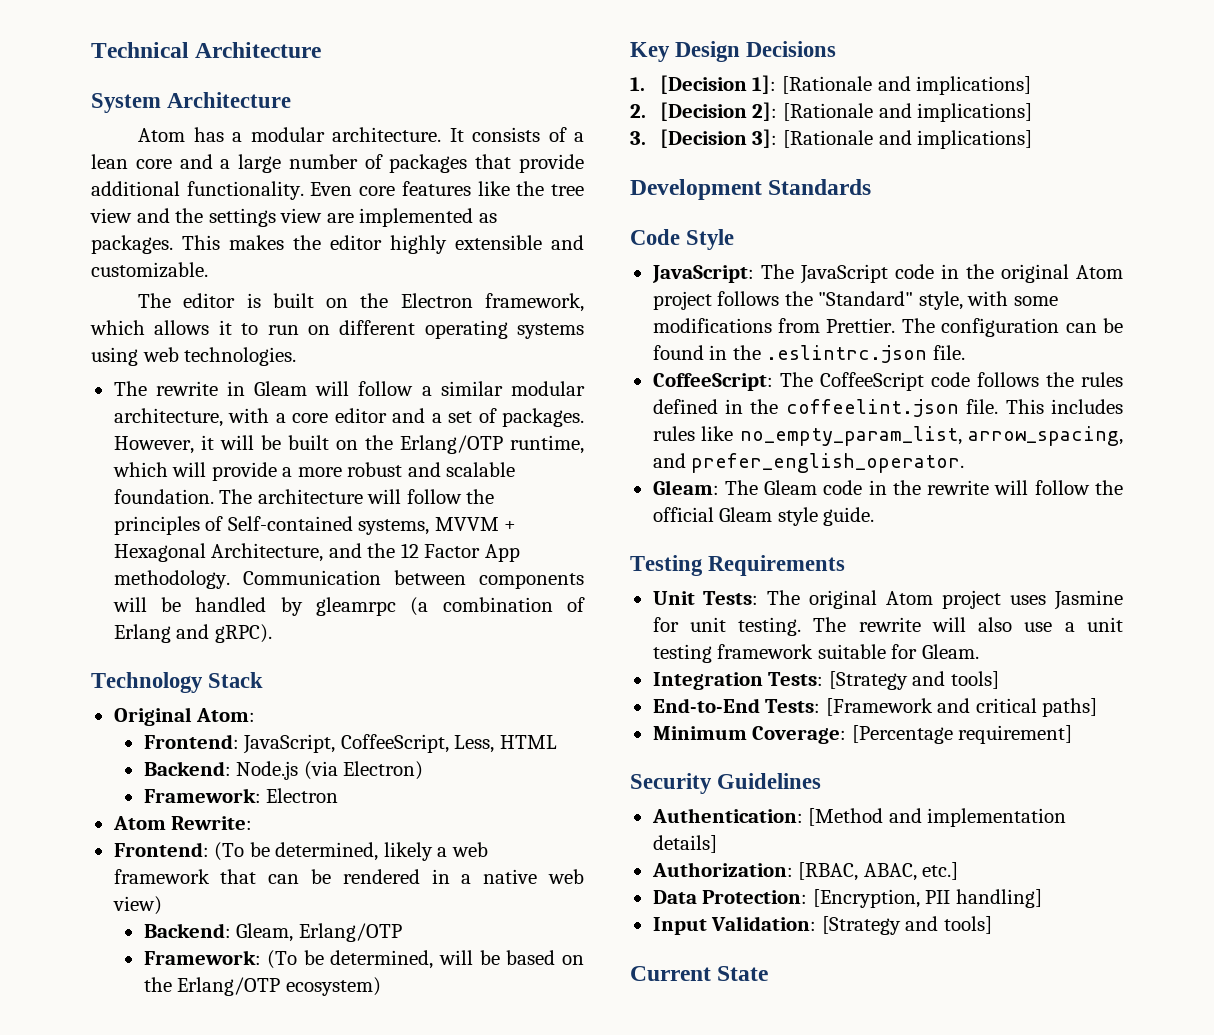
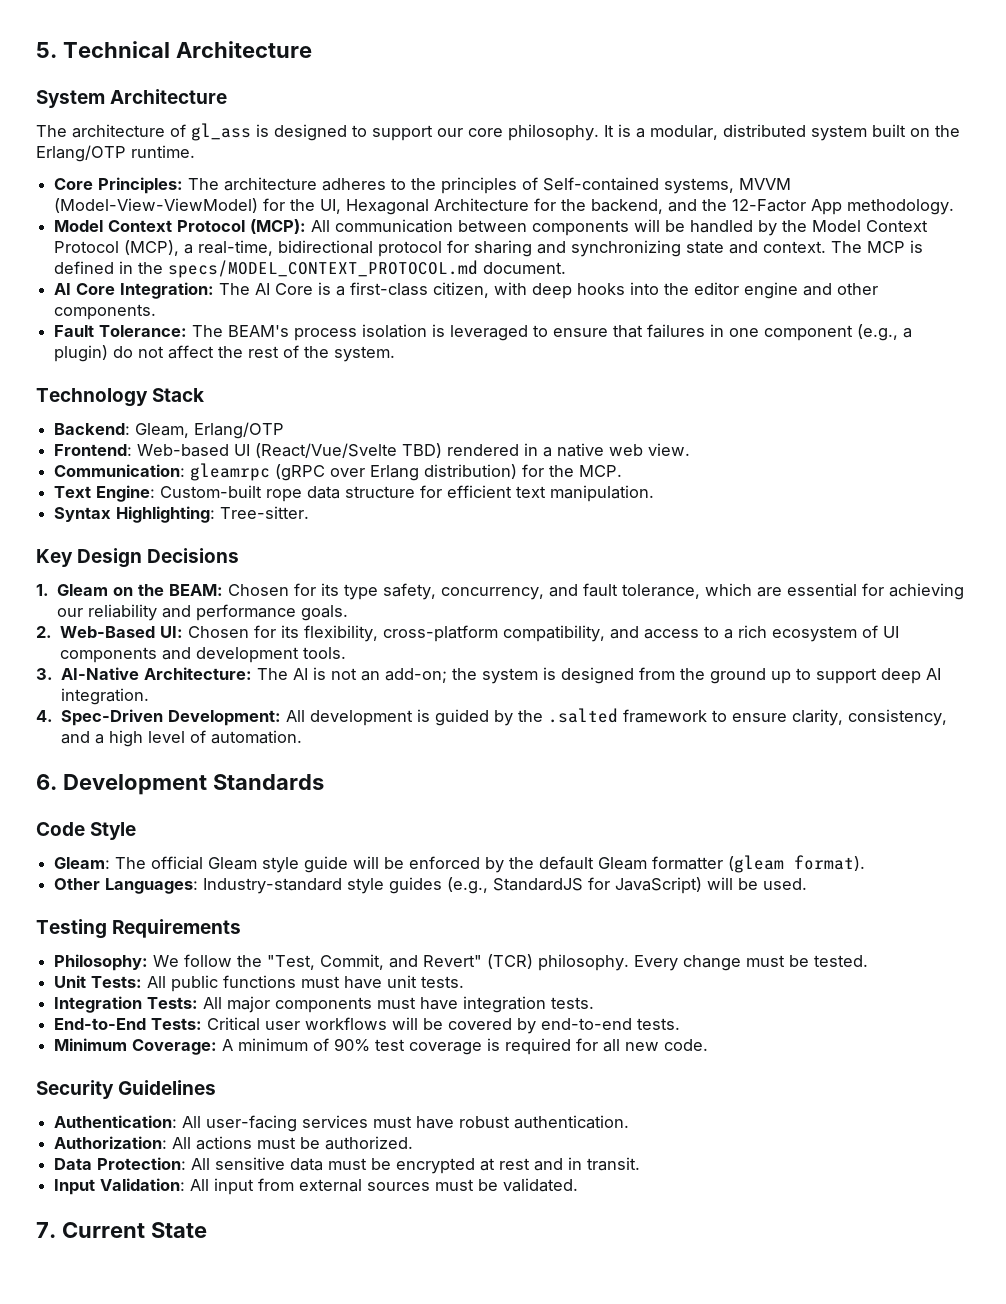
(91, 50) none -> [36,42,57,58] 5.
[138,127,585,142] [91,154,584,173] [91,181,584,200] [90,208,497,227] [91,235,584,254] [91,262,208,278] [138,293,584,312] [90,320,584,339] [91,347,297,366] [113,381,585,396] [113,408,585,427] [113,435,584,454] [112,462,516,481] [113,489,462,504] Atom has a modular architecture. It consists of a lean core and a large number of packages that provide additional functionality. Even core features like the tree view and the settings view are implemented as packages. This makes the editor highly extensible and customizable. // The editor is built on the Electron framework, which allows it to run on different operating systems using web technologies. // The rewrite in Gleam will follow a similar modular architecture, with a core editor and a set of packages. However, it will be built on the Erlang/OTP runtime, which will provide a more robust and scalable foundation. The architecture will follow -> [36,123,960,141] [36,145,195,162] [54,177,407,194] The architecture of gl_ass is designed to support our core philosophy. It is a modular, distributed system built on the Erlang/OTP runtime. // Core Principles: The architecture adheres to
[504,521,517,531] [113,543,520,562] [113,570,381,589] + Hexagonal Architecture, and the 12 Factor App methodology. Communication -> [54,198,955,215] [54,219,454,234] (Model-View-ViewModel) for the UI, Hexagonal Architecture for the backend, and the 12-Factor App methodology. // Model Context Protocol (MCP): All communication
[315,597,585,616] [113,624,272,643] [91,672,264,693] [113,707,256,726] [143,734,557,754] [143,761,424,780] [143,788,339,803] [112,816,253,830] [113,842,488,861] [113,869,331,884] gleamrpc (a combination of Erlang and gRPC). // Technology Stack // Original Atom: // Frontend: JavaScript, CoffeeScript, Less, HTML // Backend: Node.js (via Electron) // Framework: Electron // Atom Rewrite: // Frontend: (To be determined, likely a web framework that can be -> [782,220,929,232] [54,240,924,257] [54,260,567,278] [54,282,879,299] [54,304,157,320] [54,324,913,341] [54,345,396,362] [36,388,205,407] [54,422,285,439] [54,443,443,458] the Model Context Protocol (MCP), a real-time, bidirectional protocol for sharing and synchronizing state and context. The MCP is defined in the specs/MODEL_CONTEXT_PROTOCOL.md document. // AI Core Integration: The AI Core is a first-class citizen, with deep hooks into the editor engine and other components. // Fault Tolerance: The BEAM's process isolation is leveraged to ensure that failures in one component (e.g., a plugin) do not affect the rest of the system. // Technology Stack // Backend: Gleam, Erlang/OTP // Frontend: Web-based UI (React/Vue/Svelte TBD)
[112,896,162,915] [143,923,402,942] [143,950,584,969] [143,977,381,996] [630,41,837,62] [630,75,1032,95] [630,102,1033,122] [630,129,1033,149] [630,179,872,200] [630,229,735,250] [651,264,1123,284] [652,291,1058,310] [652,318,1123,337] [652,345,965,363] [652,372,1123,391] [652,399,1123,417] [652,426,1123,446] [652,453,965,473] [652,480,1123,495] [652,507,875,526] [630,555,846,576] [652,590,1123,610] [652,617,1123,636] [652,644,979,663] [652,671,999,690] [652,698,1098,717] [652,725,1073,744] [630,773,822,794] [651,808,1067,827] [652,835,717,853] [651,862,959,881] [652,889,1042,908] [652,916,992,935] view) // Backend: Gleam, Erlang/OTP // Framework: (To be determined, will be based on the Erlang/OTP ecosystem) // Key Design Decisions // 1. [Decision 1]: [Rationale and implications] // 2. [Decision 2]: [Rationale and implications] // 3. [Decision 3]: [Rationale and implications] // Development Standards // Code Style // JavaScript: The JavaScript code in the original Atom project follows the "Standard" style, with some modifications from Prettier. The configuration can be found in the .eslintrc.json file. // CoffeeScript: The CoffeeScript code follows the rules defined in the coffeelint.json file. This includes rules like no_empty_param_list, arrow_spacing, and prefer_english_operator. // Gleam: The Gleam code in the rewrite will follow the official Gleam style guide. // Testing Requirements // Unit Tests: The original Atom project uses Jasmine for unit testing. The rewrite will also use a unit testing framework suitable for Gleam. // Integration Tests: [Strategy and tools] // End-to-End Tests: [Framework and critical paths] // Minimum Coverage: [Percentage requirement] // Security Guidelines // Authentication: [Method and implementation details] // Authorization: [RBAC, ABAC, etc.] // Data Protection: [Encryption, PII handling] // Input Validation: [Strategy and tools] // -> [648,443,691,456] [54,463,623,481] [54,485,655,502] [54,506,310,523] [36,548,240,568] [36,583,965,600] [57,604,349,621] [36,625,900,642] [60,647,347,663] [36,667,942,684] [61,688,150,705] [36,708,948,726] [61,730,303,747] [36,774,324,795] [36,822,137,840] [54,855,866,873] [54,877,808,894] [36,919,242,939] [54,954,869,971] [54,975,465,992] [54,996,595,1013] [54,1017,681,1034] [54,1038,709,1055] [36,1080,217,1099] [54,1115,630,1132] [54,1136,414,1150] [54,1157,641,1174] [54,1178,579,1195] [36,1222,56,1238] view. // Communication: gleamrpc (gRPC over Erlang distribution) for the MCP. // Text Engine: Custom-built rope data structure for efficient text manipulation. // Syntax Highlighting: Tree-sitter. // Key Design Decisions // 1. Gleam on the BEAM: Chosen for its type safety, concurrency, and fault tolerance, which are essential for achieving our reliability and performance goals. // 2. Web-Based UI: Chosen for its flexibility, cross-platform compatibility, and access to a rich ecosystem of UI components and development tools. // 3. AI-Native Architecture: The AI is not an add-on; the system is designed from the ground up to support deep AI integration. // 4. Spec-Driven Development: All development is guided by the .salted framework to ensure clarity, consistency, and a high level of automation. // 6. Development Standards // Code Style // Gleam: The official Gleam style guide will be enforced by the default Gleam formatter (gleam format). // Other Languages: Industry-standard style guides (e.g., StandardJS for JavaScript) will be used. // Testing Requirements // Philosophy: We follow the "Test, Commit, and Revert" (TCR) philosophy. Every change must be tested. // Unit Tests: All public functions must have unit tests. // Integration Tests: All major components must have integration tests. // End-to-End Tests: Critical user workflows will be covered by end-to-end tests. // Minimum Coverage: A minimum of 90% test coverage is required for all new code. // Security Guidelines // Authentication: All user-facing services must have robust authentication. // Authorization: All actions must be authorized. // Data Protection: All sensitive data must be encrypted at rest and in transit. // Input Validation: All input from external sources must be validated. // 7.

